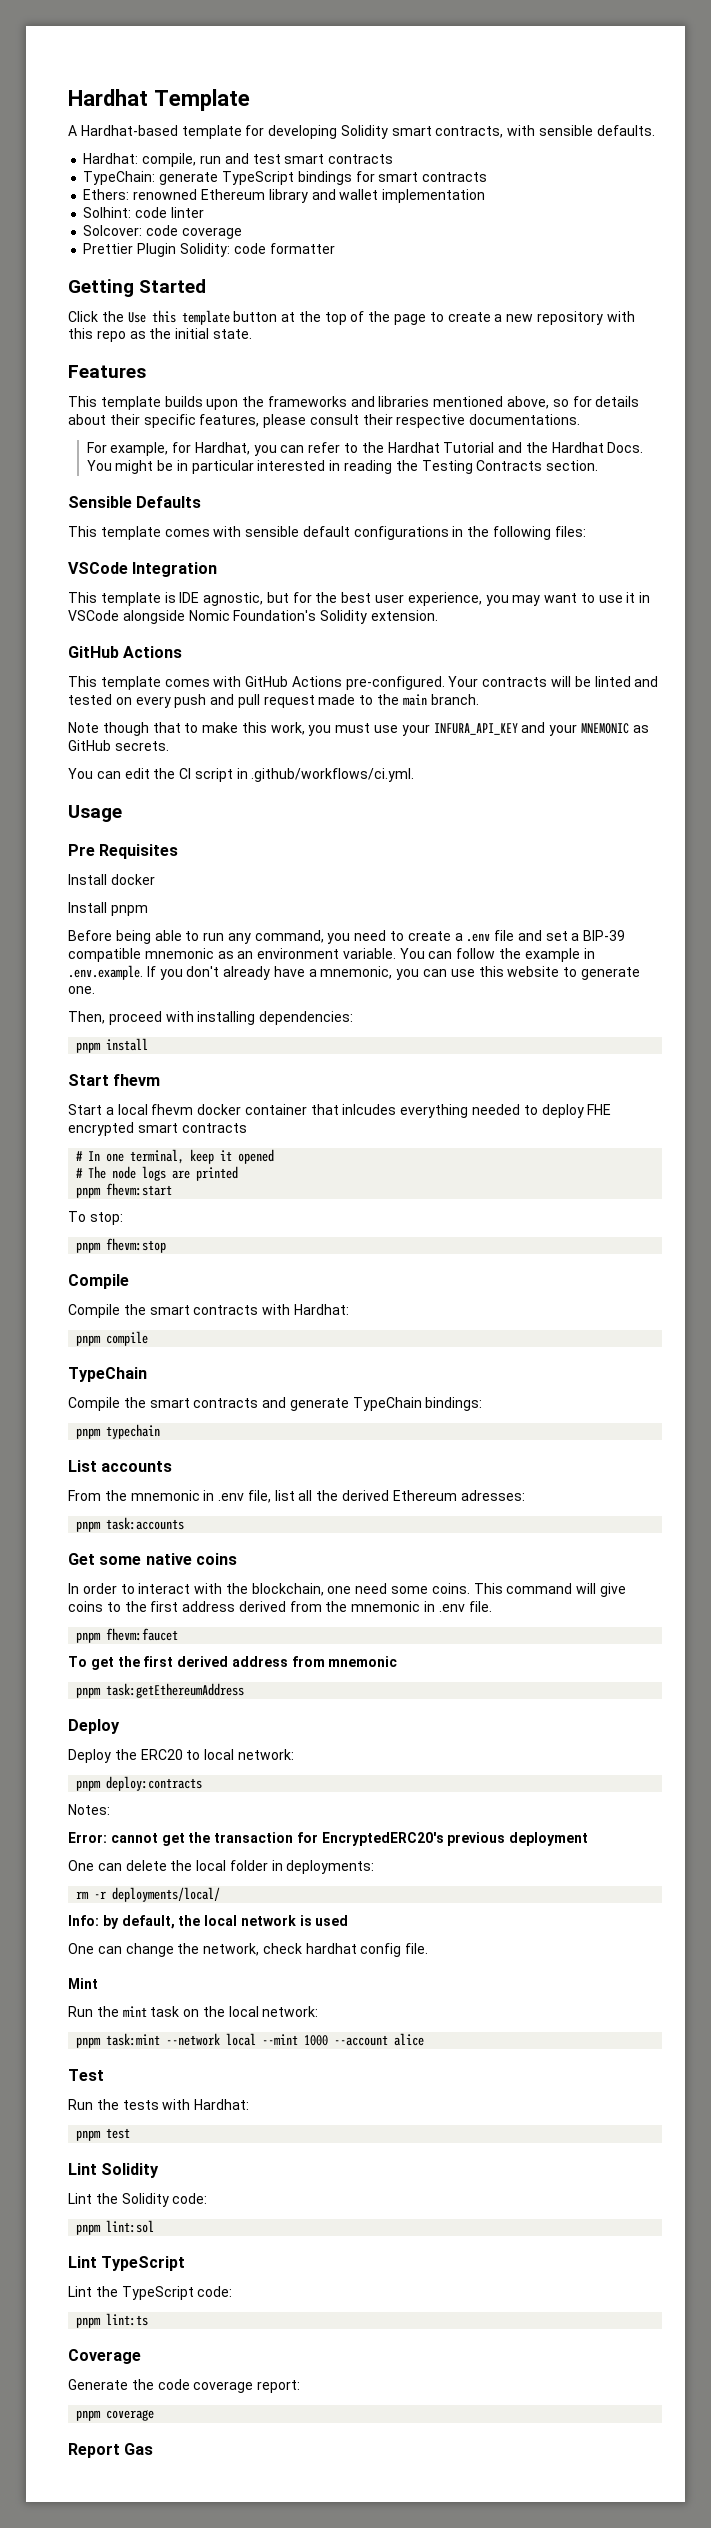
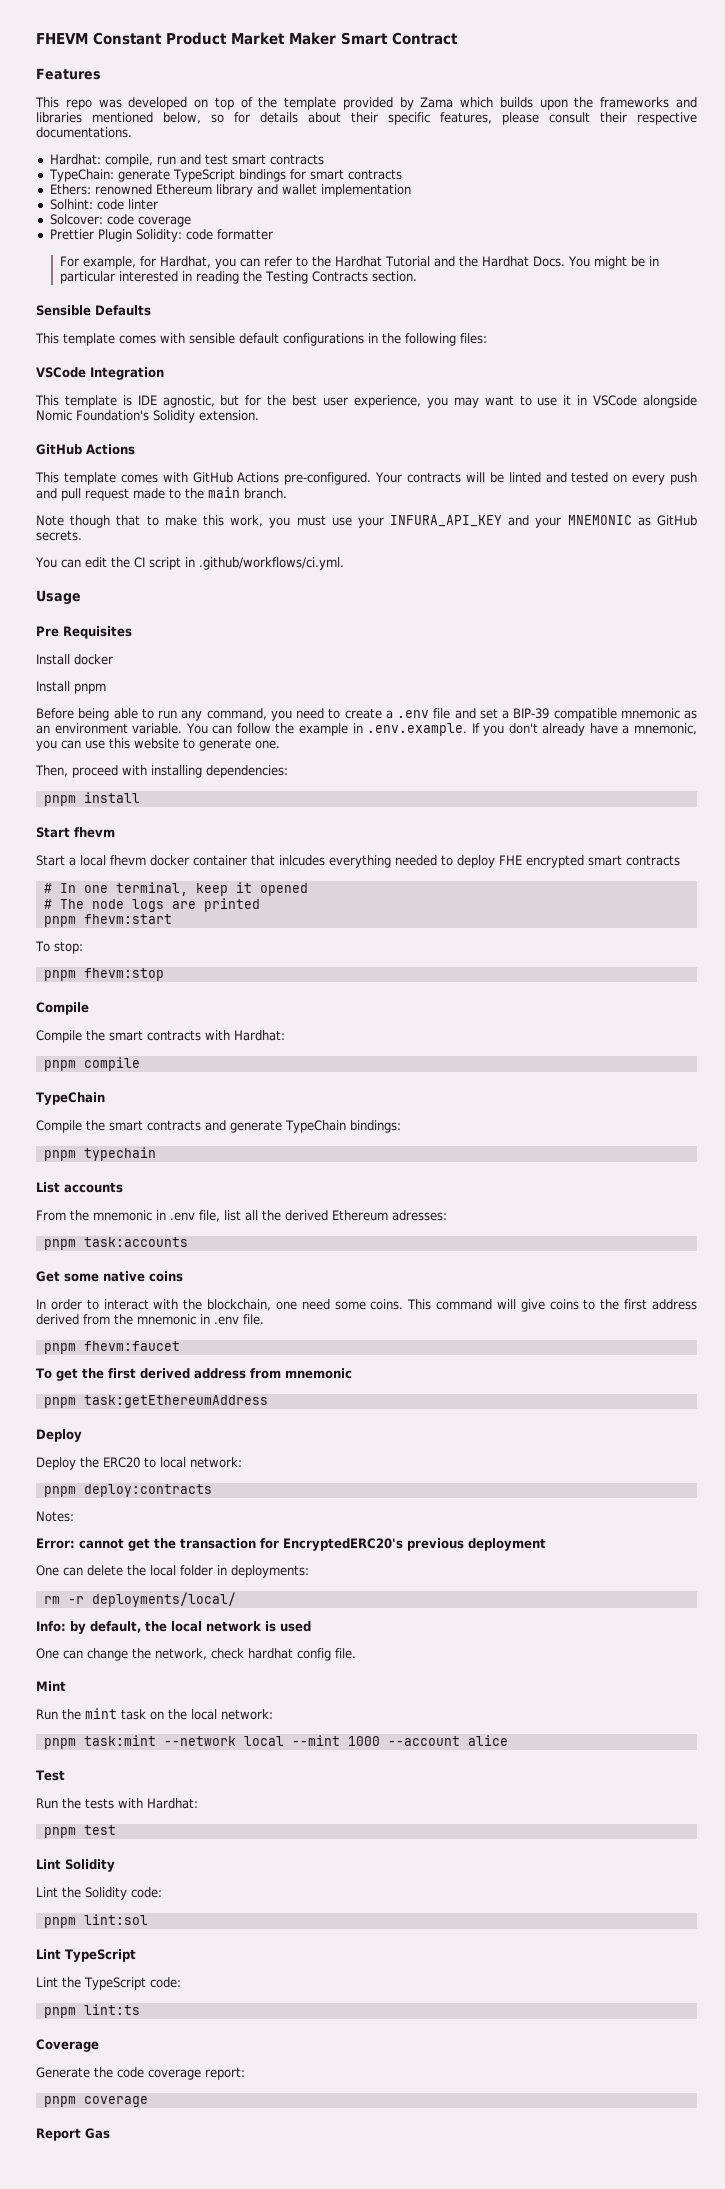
[68,89,250,111] [68,125,655,139] Hardhat Template // A Hardhat-based template for developing Solidity smart contracts, with sensible defaults. -> [36,32,458,45] [36,68,101,80] [35,97,697,110] [36,112,697,125] [36,127,132,138] FHEVM Constant Product Market Maker Smart Contract // Features // This repo was developed on top of the template provided by Zama which builds upon the frameworks and libraries mentioned below, so for details about their specific features, please consult their respective documentations.
[68,279,207,297] [68,310,635,325] [68,328,252,342] [68,365,146,378] [68,396,640,410] [68,414,581,428] // Getting Started // Click the Use this template button at the top of the page to create a new repository with this repo as the initial state. // Features // This template builds upon the frameworks and libraries mentioned above, so for details about their specific features, please consult their respective documentations. -> (273, 234) none

